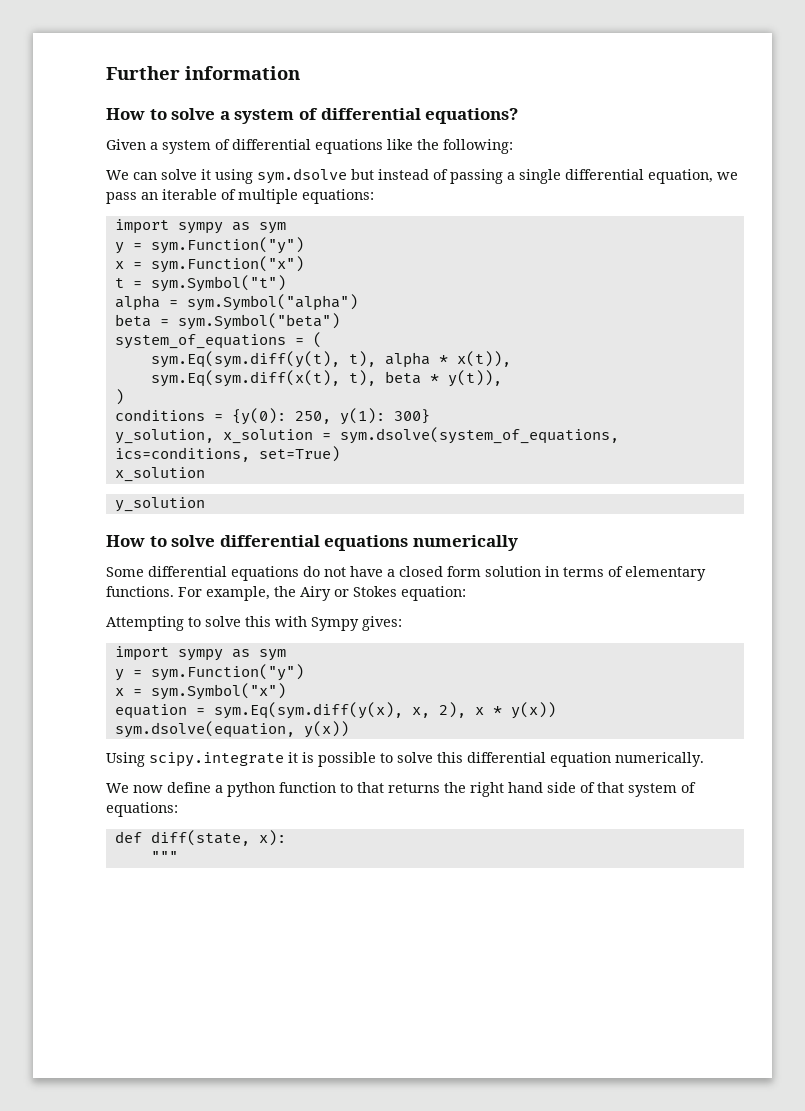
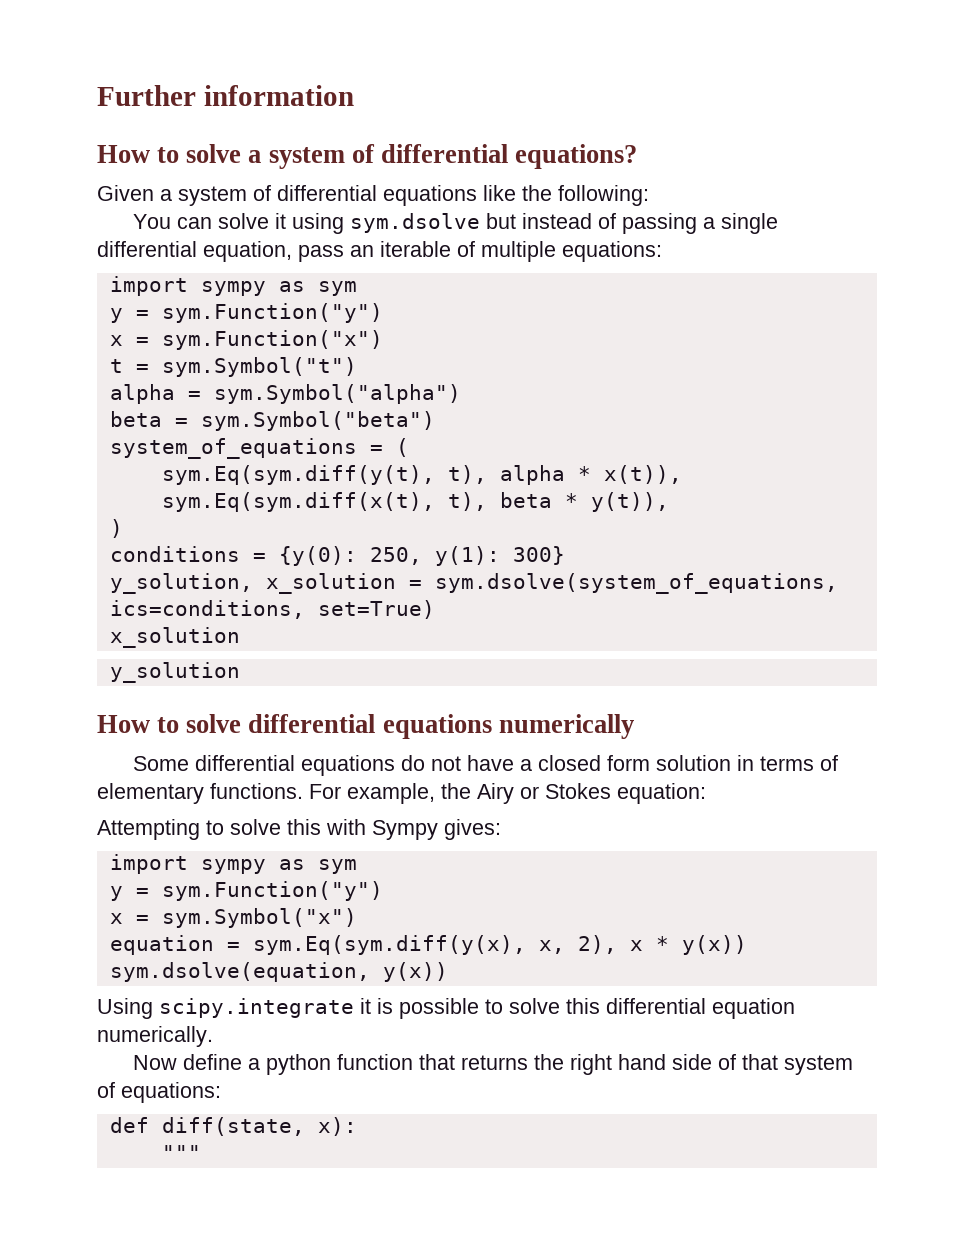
[106,170,129,180] We -> [133,214,172,229] You
[717,172,738,180] we -> (292, 251) none
[106,783,163,793] We now -> [133,1055,178,1070] Now
[340,783,353,793] to -> (414, 1062) none

